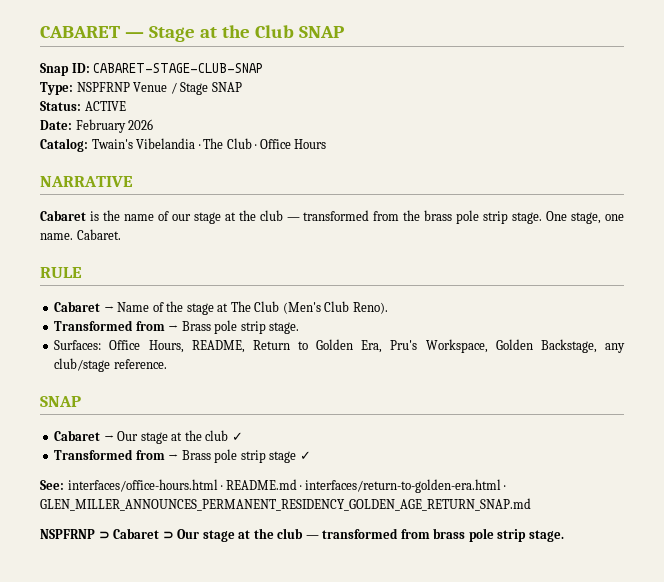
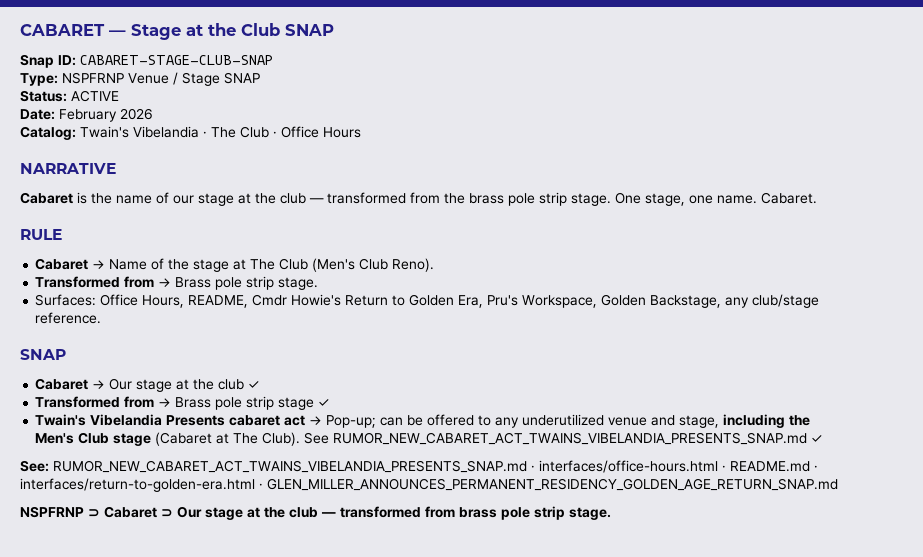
(245, 346) none -> [252,294,342,306] Cmdr Howie's
(311, 455) none -> [35,414,811,428] [35,432,824,446] // Twain's Vibelandia Presents cabaret act → Pop-up; can be offered to any underutilized venue and stage, including the Men's Club stage (Cabaret at The Club). See RUMOR_NEW_CABARET_ACT_TWAINS_VIBELANDIA_PRESENTS_SNAP.md ✓
(64, 485) none -> [53,460,535,473] RUMOR_NEW_CABARET_ACT_TWAINS_VIBELANDIA_PRESENTS_SNAP.md ·

